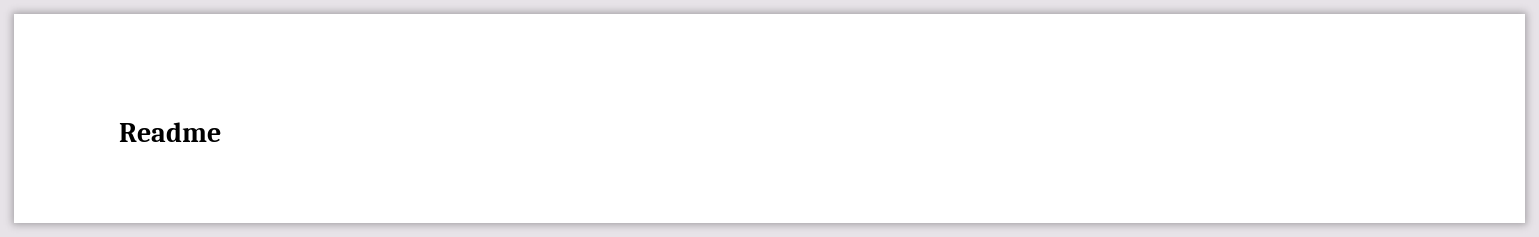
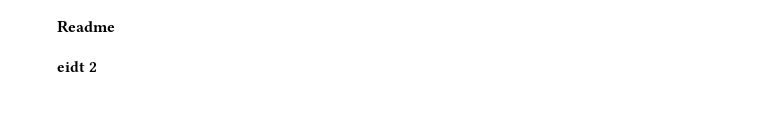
(221, 132) none -> [57,61,98,72] // eidt 2

